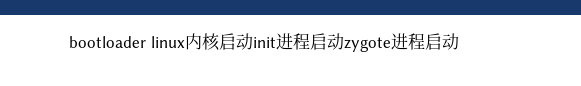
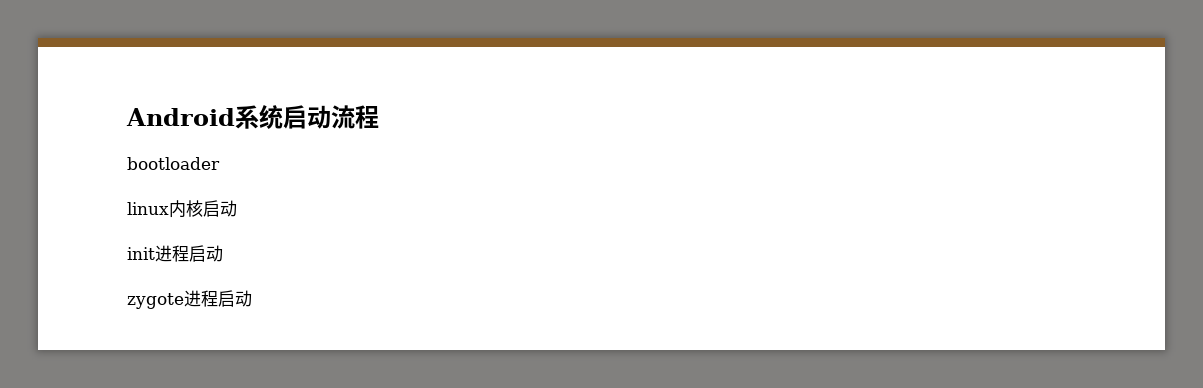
(69, 42) none -> [126,105,379,129] Android系统启动流程 //
(146, 42) none -> (220, 163) //
(253, 41) none -> (237, 208) //
(344, 41) none -> (223, 253) //

